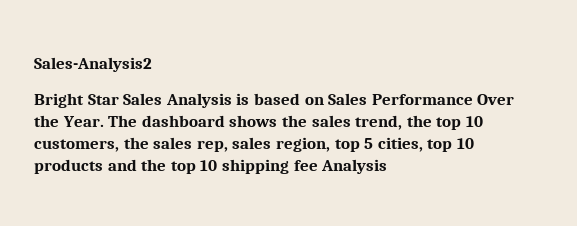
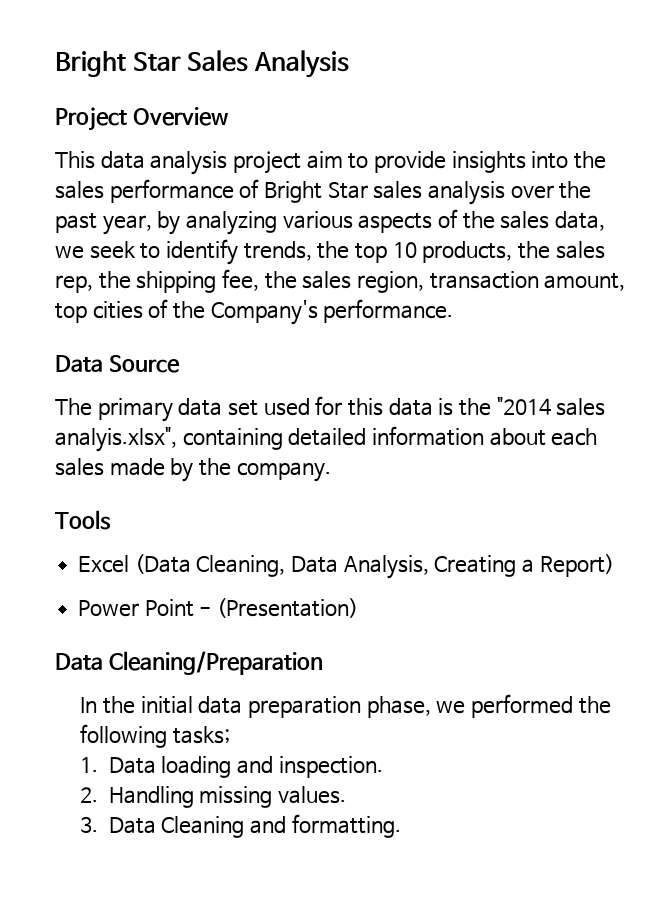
[34,57,152,72] Sales-Analysis2 // -> (55, 64) none
[236,93,515,105] [34,115,483,130] [34,139,119,152] is based on Sales Performance Over the Year. The dashboard shows the sales trend, the top 10 customers, -> [55,107,229,131] [55,151,606,175] [55,179,592,205] [55,209,605,235] [55,239,513,265] // Project Overview // This data analysis project aim to provide insights into the sales performance of Bright Star sales analysis over the past year, by analyzing various aspects of the sales data, we seek to identify trends, the top 10 products,
[232,137,474,152] [34,159,388,174] sales region, top 5 cities, top 10 products and the top 10 shipping fee Analysis -> [98,269,626,293] [55,299,454,325] [55,355,180,373] [55,396,606,422] [55,426,598,452] [55,458,331,482] [55,510,111,530] [78,554,614,579] [78,598,359,618] [55,651,323,675] [80,694,611,718] [80,724,230,748] [80,756,383,778] [80,786,347,808] [80,814,401,838] the shipping fee, the sales region, transaction amount, top cities of the Company's performance. // Data Source // The primary data set used for this data is the "2014 sales analyis.xlsx", containing detailed information about each sales made by the company. // Tools // Excel (Data Cleaning, Data Analysis, Creating a Report) // Power Point - (Presentation) // Data Cleaning/Preparation // In the initial data preparation phase, we performed the following tasks; // 1. Data loading and inspection. // 2. Handling missing values. // 3. Data Cleaning and formatting.

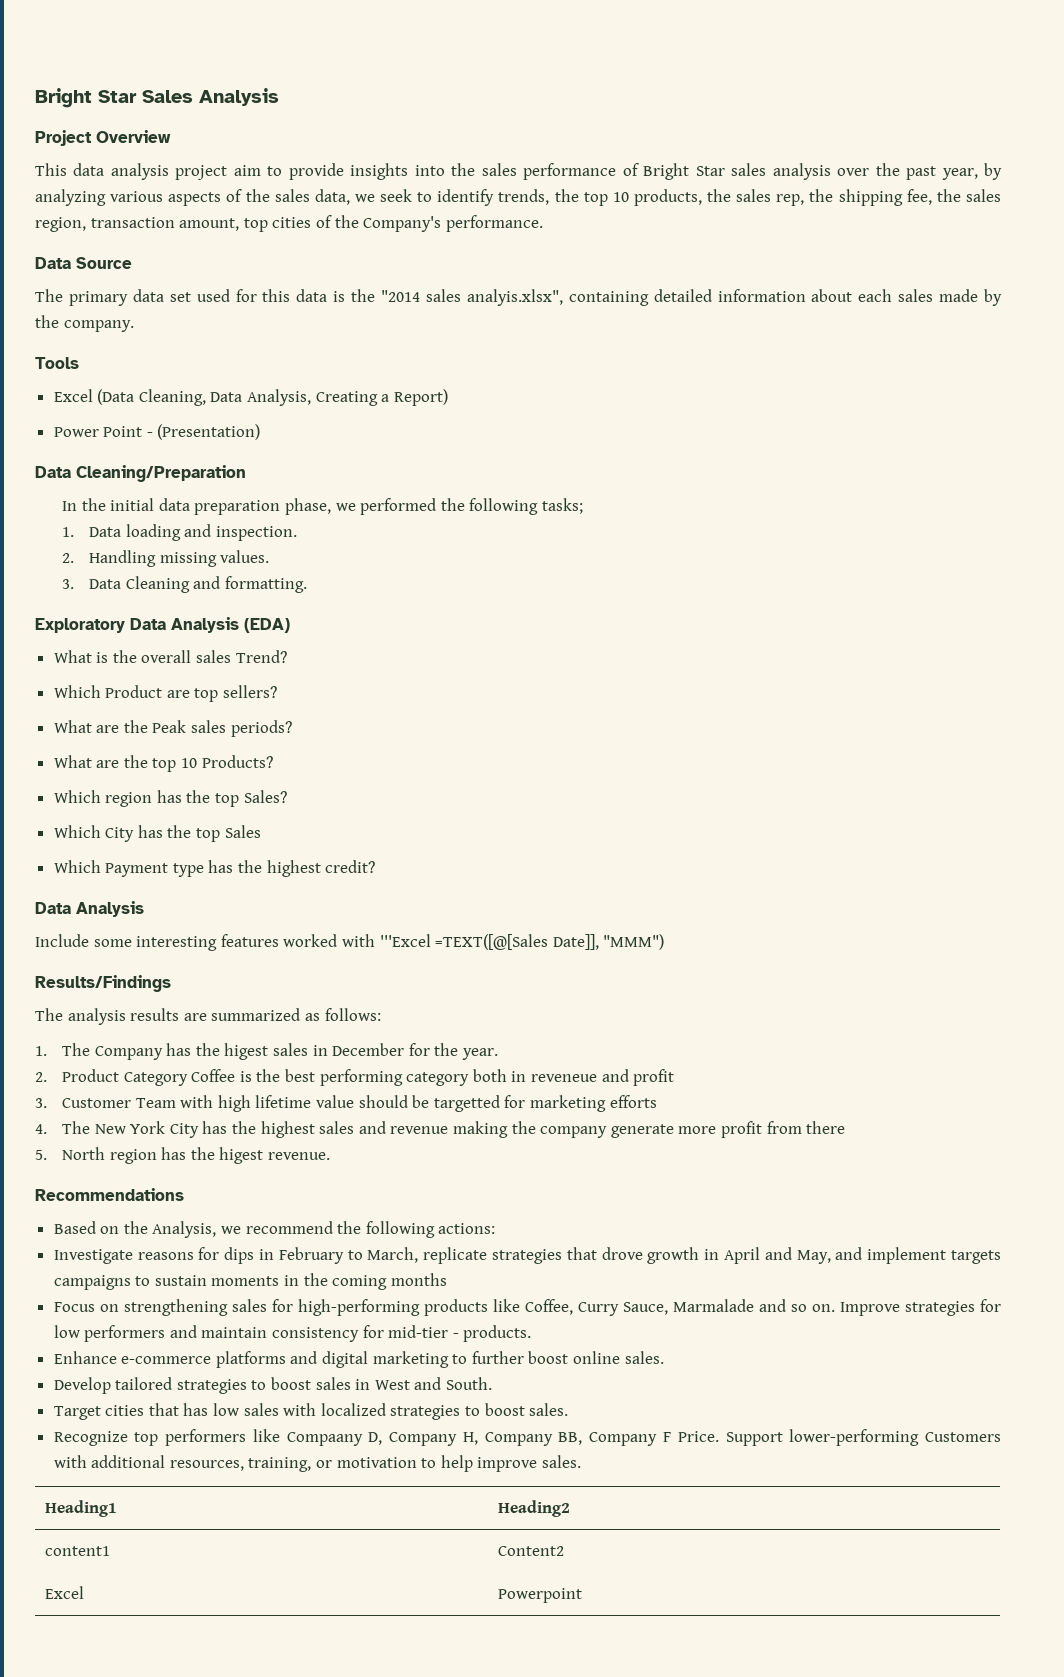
(401, 826) none -> [35,617,290,633] [53,650,287,663] [53,685,278,702] [53,720,292,737] [53,755,273,772] [53,790,287,807] [53,825,261,842] [53,860,376,877] [35,901,144,917] [35,934,665,951] [35,975,171,992] [35,1008,381,1025] [35,1043,499,1060] [35,1069,675,1086] [35,1095,657,1112] [35,1121,846,1138] [35,1147,331,1164] [35,1188,184,1201] [53,1221,496,1238] [53,1247,1001,1264] [53,1273,447,1290] [53,1299,1001,1316] [53,1325,532,1342] [53,1351,664,1368] [53,1377,493,1394] [53,1403,569,1420] [53,1429,1001,1446] [53,1455,582,1472] [45,1500,118,1517] [498,1500,571,1517] [45,1546,111,1556] [498,1546,565,1556] [45,1586,85,1599] [498,1588,583,1603] // Exploratory Data Analysis (EDA) // What is the overall sales Trend? // Which Product are top sellers? // What are the Peak sales periods? // What are the top 10 Products? // Which region has the top Sales? // Which City has the top Sales // Which Payment type has the highest credit? // Data Analysis // Include some interesting features worked with '''Excel =TEXT([@[Sales Date]], "MMM") // Results/Findings // The analysis results are summarized as follows: // 1. The Company has the higest sales in December for the year. // 2. Product Category Coffee is the best performing category both in reveneue and profit // 3. Customer Team with high lifetime value should be targetted for marketing efforts // 4. The New York City has the highest sales and revenue making the company generate more profit from there // 5. North region has the higest revenue. // Recommendations // Based on the Analysis, we recommend the following actions: // Investigate reasons for dips in February to March, replicate strategies that drove growth in April and May, and implement targets campaigns to sustain moments in the coming months // Focus on strengthening sales for high-performing products like Coffee, Curry Sauce, Marmalade and so on. Improve strategies for low performers and maintain consistency for mid-tier - products. // Enhance e-commerce platforms and digital marketing to further boost online sales. // Develop tailored strategies to boost sales in West and South. // Target cities that has low sales with localized strategies to boost sales. // Recognize top performers like Compaany D, Company H, Company BB, Company F Price. Support lower-performing Customers with additional resources, training, or motivation to help improve sales. // Heading1 | Heading2 // content1 | Content2 // Excel | Powerpoint

